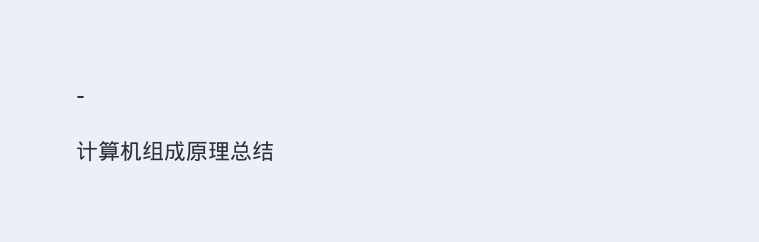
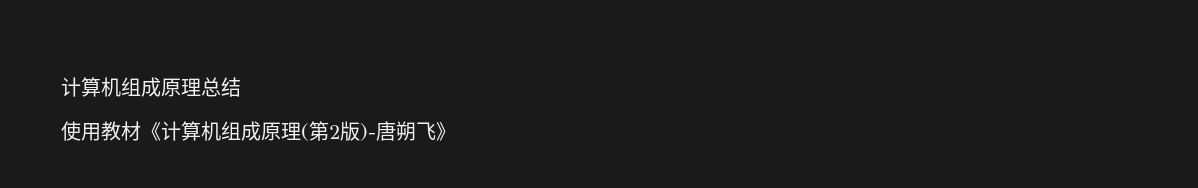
[76,96,85,104] - // -> (61, 87) none
(274, 151) none -> [61,121,456,141] // 使用教材《计算机组成原理(第2版)-唐朔飞》

